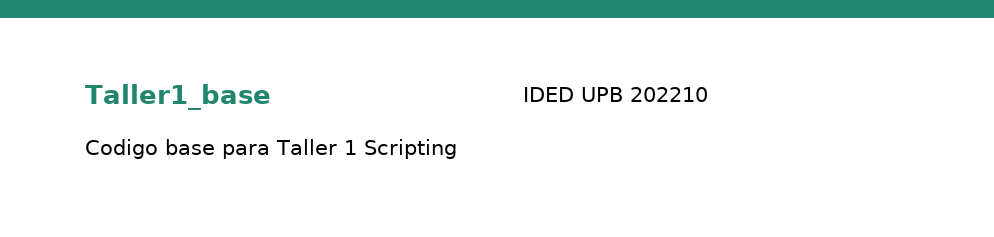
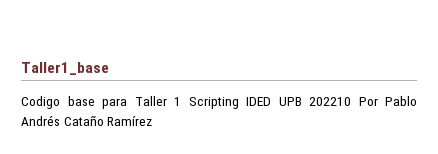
(708, 94) none -> [358,96,417,106] [21,115,153,126] Por Pablo Andrés Cataño Ramírez

